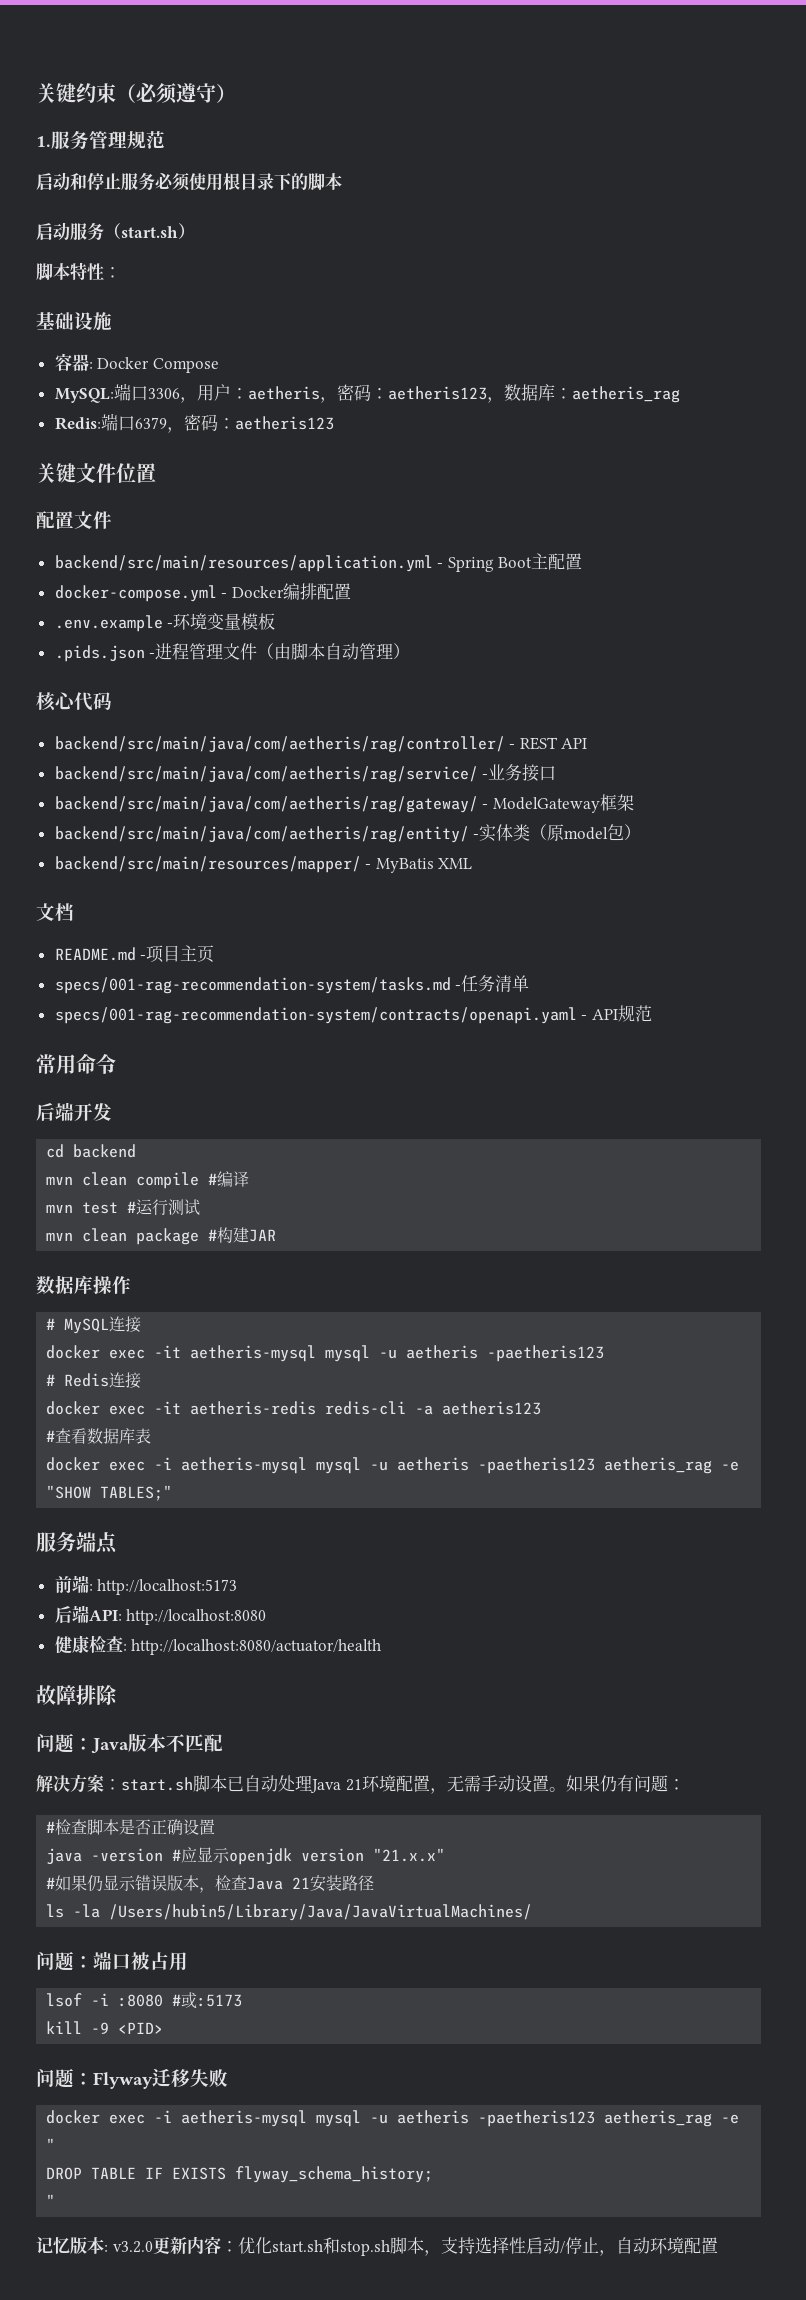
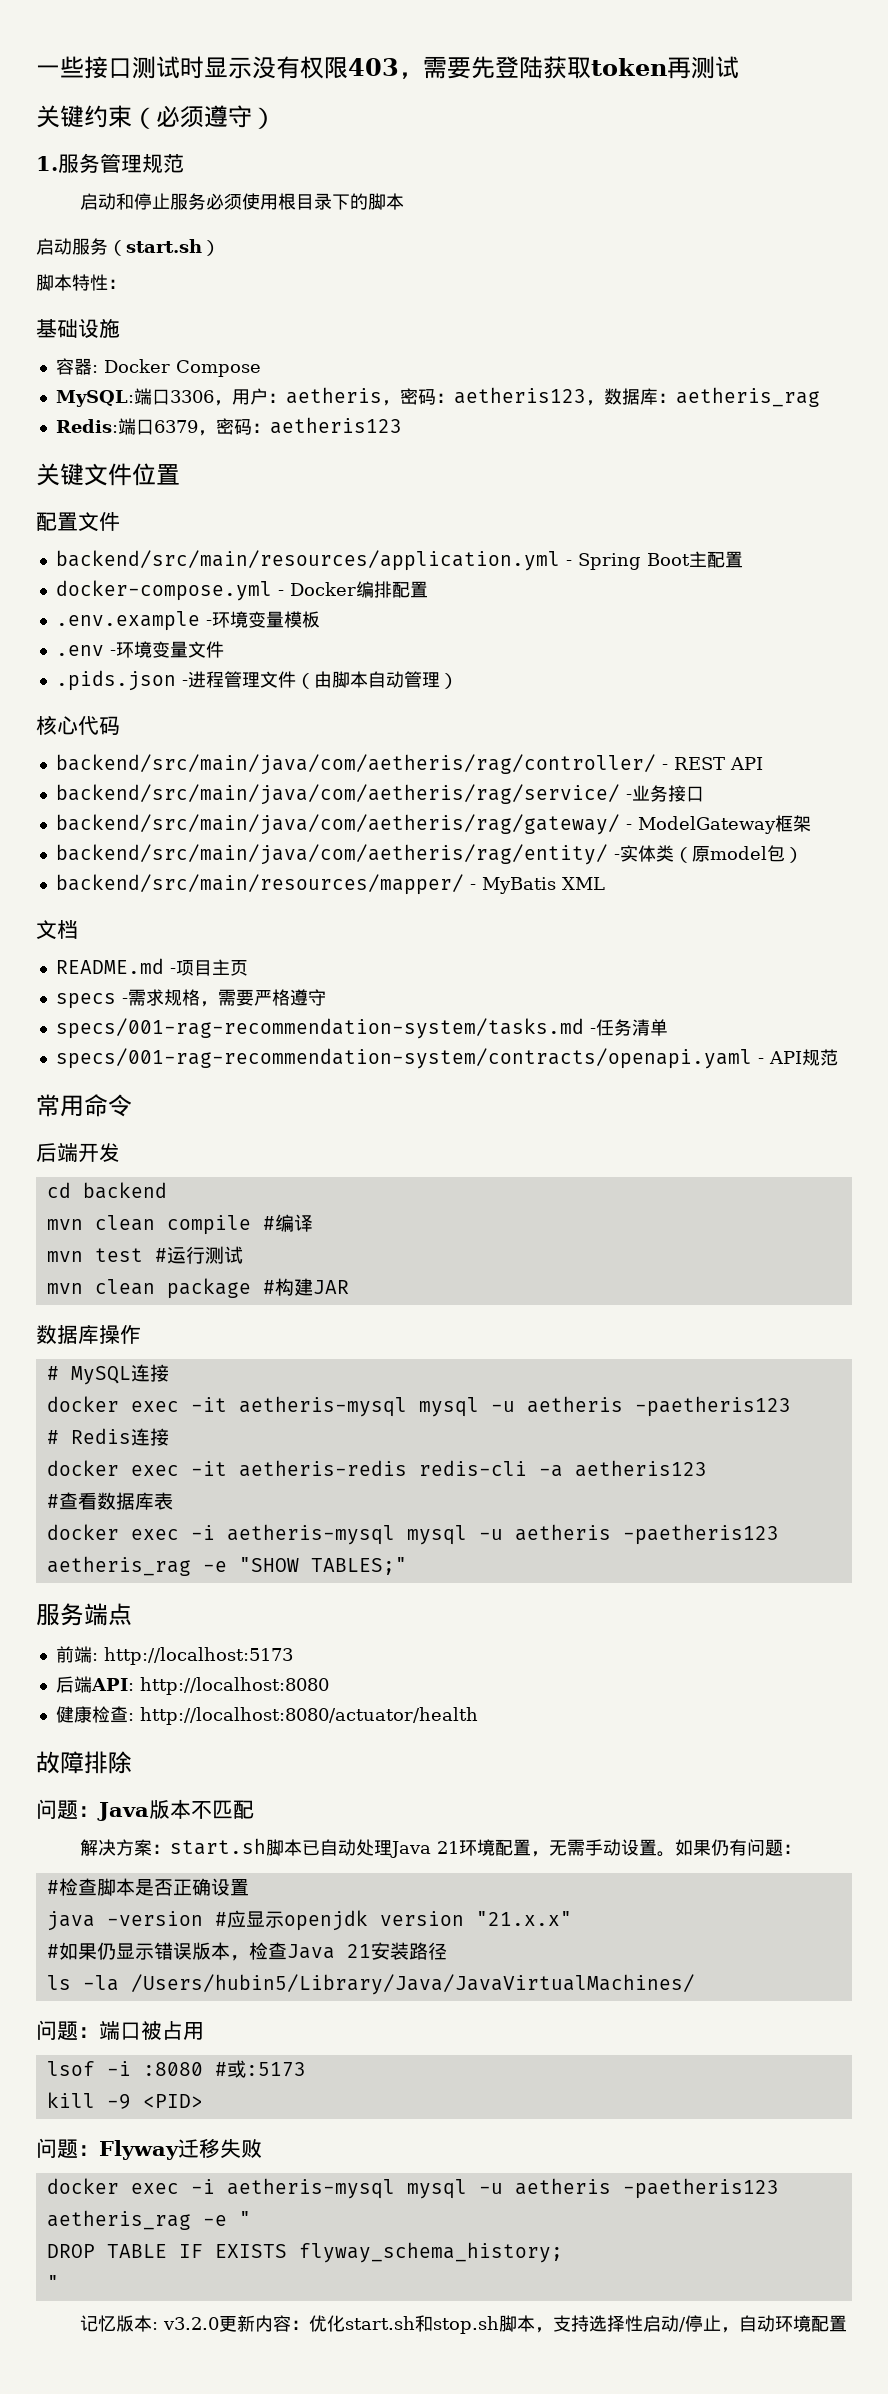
(36, 93) none -> [36,56,739,79] 一些接口测试时显示没有权限403，需要先登陆获取token再测试 //
(276, 621) none -> [55,641,224,658] // .env -环境变量文件
(215, 954) none -> [55,989,326,1009] // specs -需求规格，需要严格遵守

